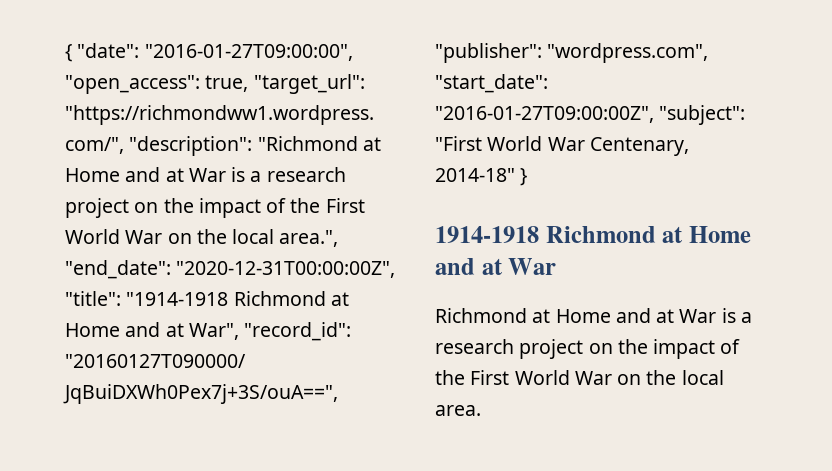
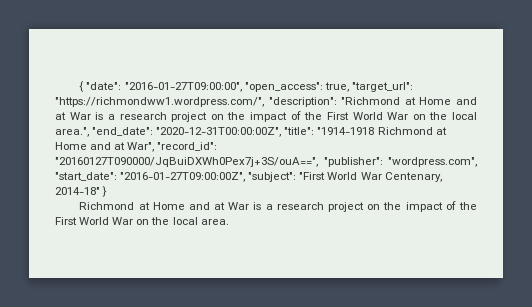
[435,226,751,243] [435,258,557,275] // 1914-1918 Richmond at Home and at War -> (108, 191) none

